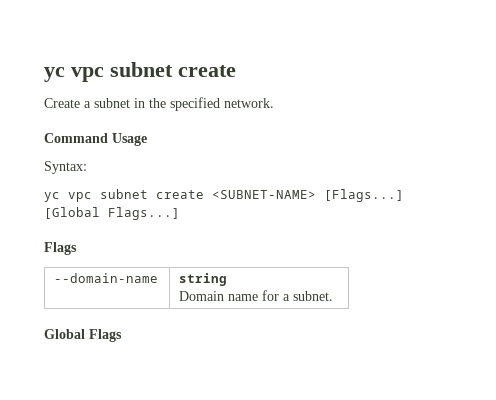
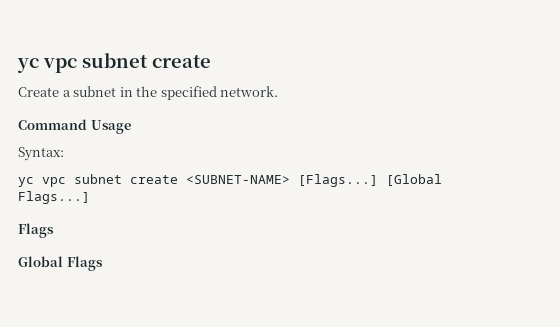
[54,273,159,283] [179,273,228,286] [179,290,334,301] // --domain-name | string // Domain name for a subnet. -> (54, 230) none

